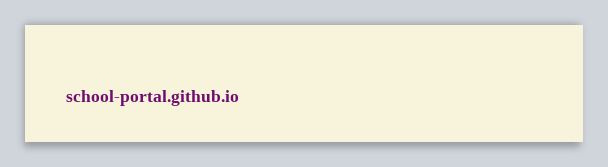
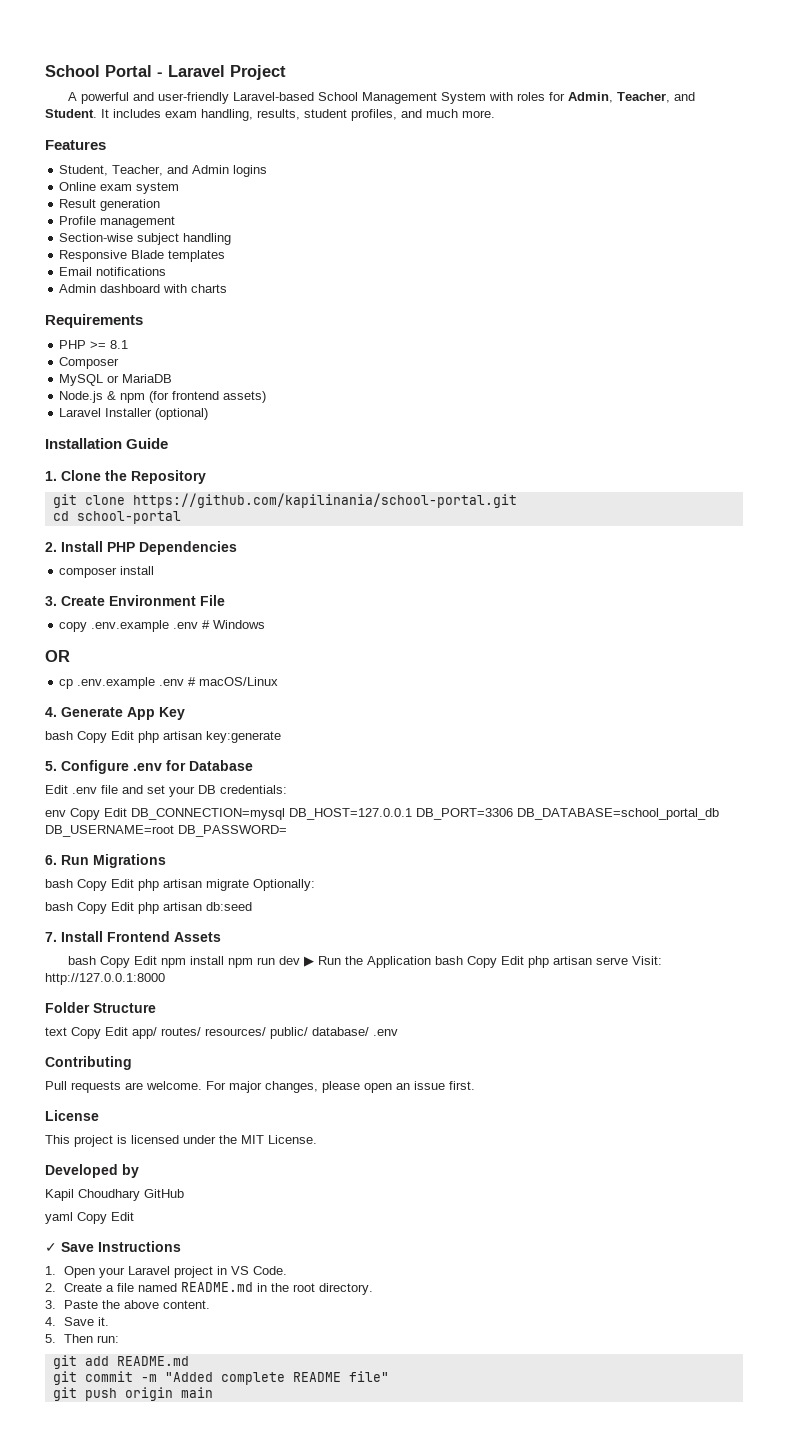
[66,90,239,106] school-portal.github.io -> [45,65,286,80] [67,92,695,104] [45,109,495,121] [45,140,106,150] [59,165,268,177] [59,182,180,194] [59,199,161,211] [59,216,176,228] [59,233,232,245] [59,250,226,262] [59,267,167,276] [59,284,228,293] [45,314,143,328] [59,340,129,349] [59,357,120,369] [59,374,173,386] [59,391,267,403] [59,408,209,420] [45,438,169,449] [45,470,206,484] [52,493,517,508] [52,511,181,524] [45,541,237,555] [59,566,155,578] [45,595,225,606] [59,620,266,632] [45,650,70,662] [59,677,279,689] [45,707,185,720] [45,731,281,743] [45,760,253,774] [45,785,287,797] [45,808,719,820] [45,825,287,837] [45,854,166,868] [45,879,315,891] [45,902,252,914] [45,931,221,942] [67,956,662,968] [45,973,165,985] [45,1002,156,1013] [45,1027,398,1039] [45,1056,132,1070] [45,1081,475,1093] [45,1110,99,1121] [45,1135,317,1147] [45,1164,139,1178] [45,1189,184,1201] [45,1212,134,1224] [45,1241,181,1252] [45,1266,288,1278] [45,1282,374,1295] [45,1300,211,1309] [45,1317,110,1326] [45,1334,120,1343] [52,1355,189,1369] [52,1371,389,1385] [52,1387,213,1401] School Portal - Laravel Project // A powerful and user-friendly Laravel-based School Management System with roles for Admin, Teacher, and Student. It includes exam handling, results, student profiles, and much more. // Features // Student, Teacher, and Admin logins // Online exam system // Result generation // Profile management // Section-wise subject handling // Responsive Blade templates // Email notifications // Admin dashboard with charts // Requirements // PHP >= 8.1 // Composer // MySQL or MariaDB // Node.js & npm (for frontend assets) // Laravel Installer (optional) // Installation Guide // 1. Clone the Repository // git clone https://github.com/kapilinania/school-portal.git // cd school-portal // 2. Install PHP Dependencies // composer install // 3. Create Environment File // copy .env.example .env # Windows // OR // cp .env.example .env # macOS/Linux // 4. Generate App Key // bash Copy Edit php artisan key:generate // 5. Configure .env for Database // Edit .env file and set your DB credentials: // env Copy Edit DB_CONNECTION=mysql DB_HOST=127.0.0.1 DB_PORT=3306 DB_DATABASE=school_portal_db DB_USERNAME=root DB_PASSWORD= // 6. Run Migrations // bash Copy Edit php artisan migrate Optionally: // bash Copy Edit php artisan db:seed // 7. Install Frontend Assets // bash Copy Edit npm install npm run dev ▶ Run the Application bash Copy Edit php artisan serve Visit: http://127.0.0.1:8000 // Folder Structure // text Copy Edit app/ routes/ resources/ public/ database/ .env // Contributing // Pull requests are welcome. For major changes, please open an issue first. // License // This project is licensed under the MIT License. // Developed by // Kapil Choudhary GitHub // yaml Copy Edit // ✓ Save Instructions // 1. Open your Laravel project in VS Code. // 2. Create a file named README.md in the root directory. // 3. Paste the above content. // 4. Save it. // 5. Then run: // git add README.md // git commit -m "Added complete README file" // git push origin main

